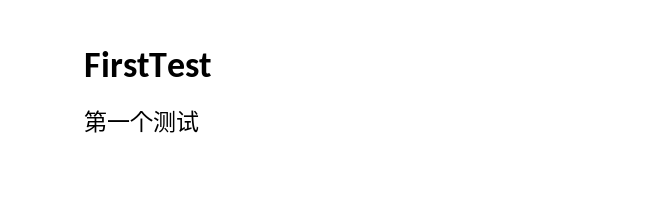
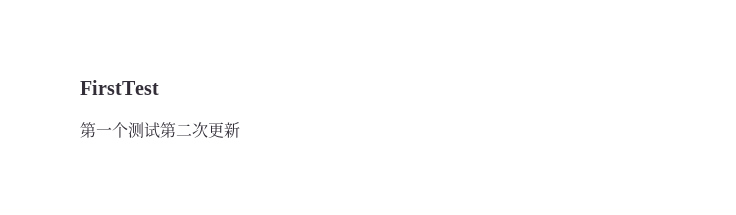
(199, 121) none -> [160,122,240,138] 第二次更新

